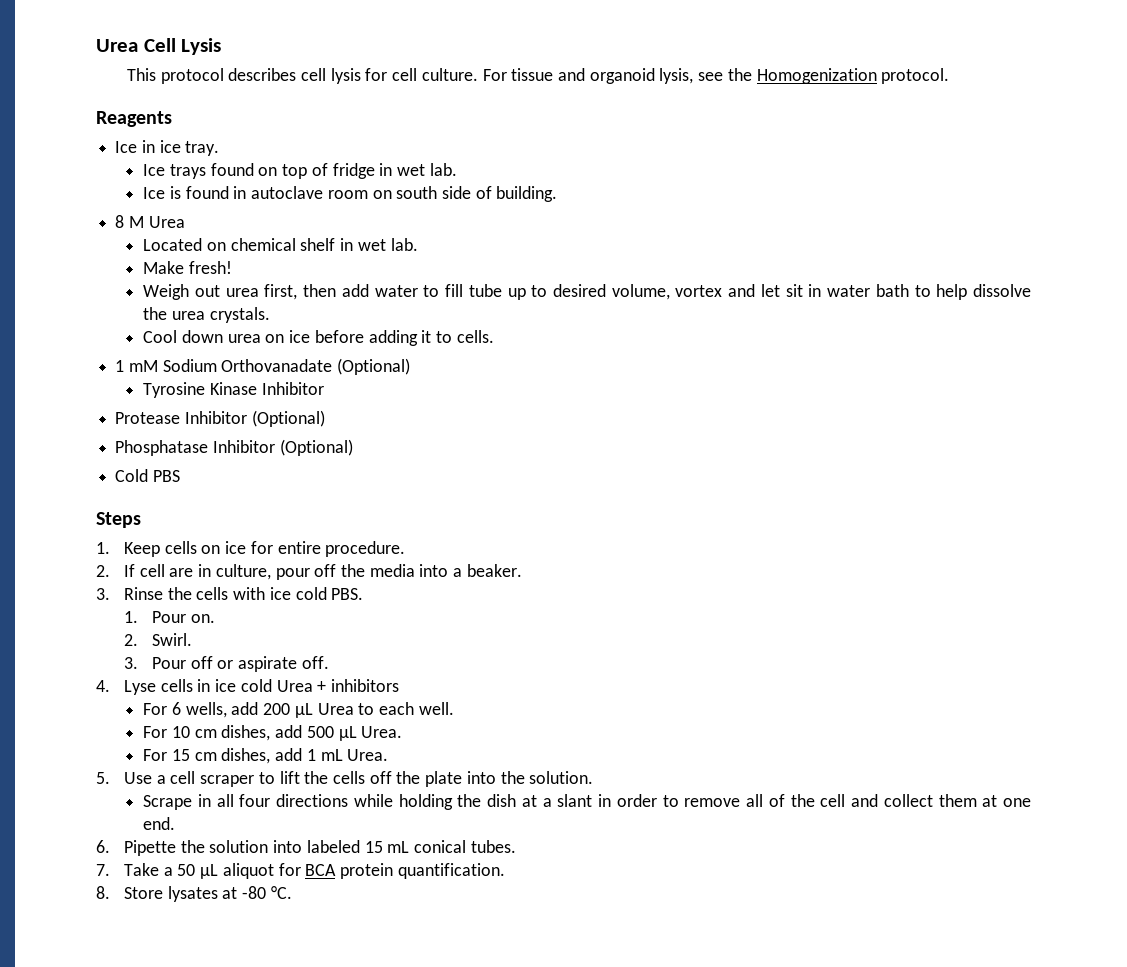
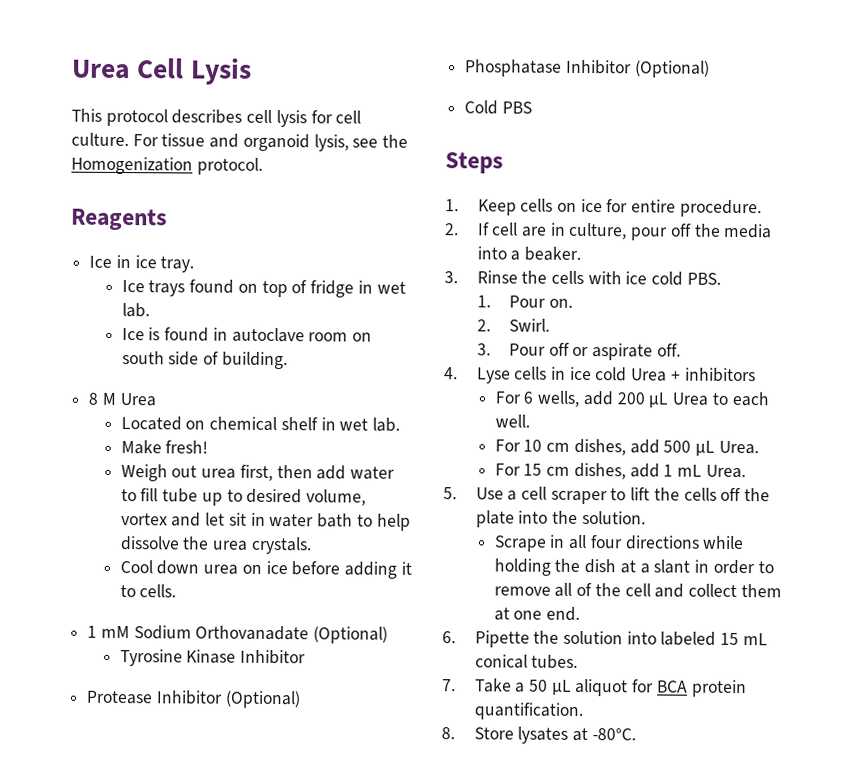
[242,886,292,899] -80 °C. -> [591,728,636,741] -80°C.

